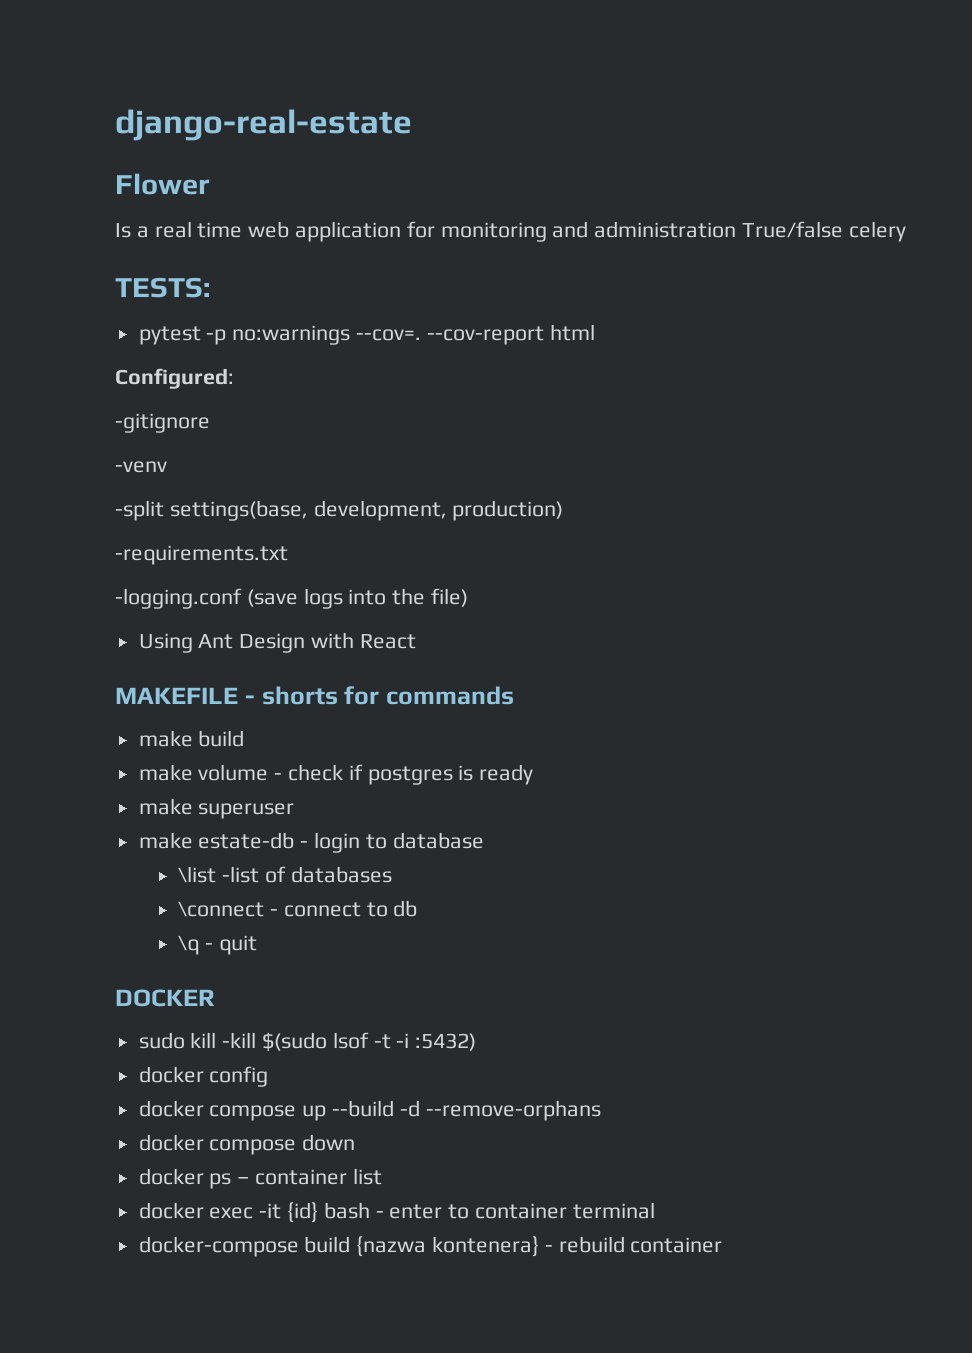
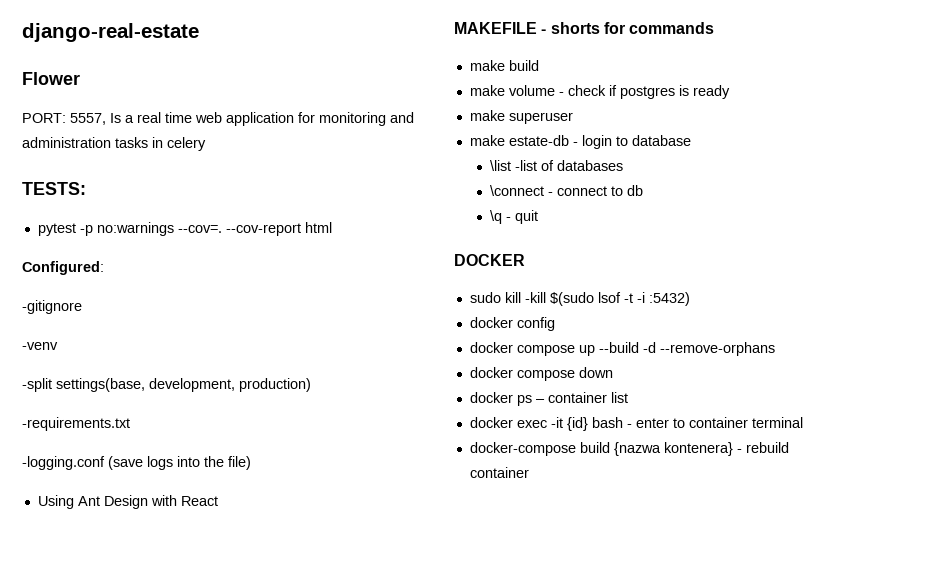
(210, 184) none -> [22,113,106,125] PORT: 5557,
[742,221,844,238] True/false -> [115,137,163,148] tasks in

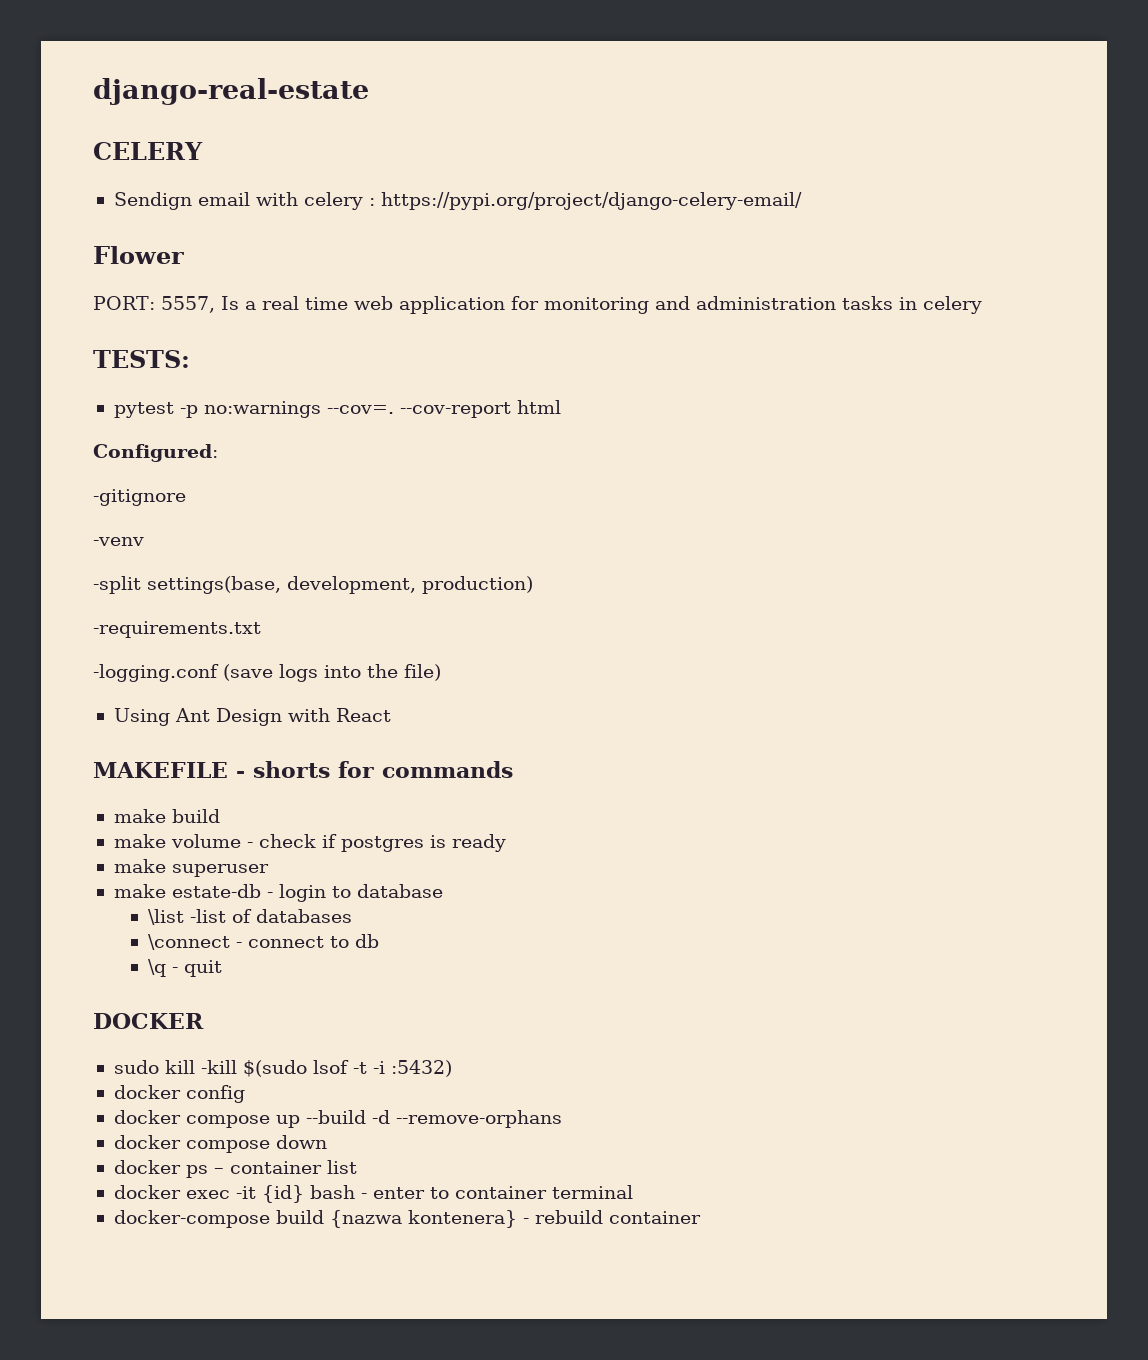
(199, 32) none -> [93,142,203,160] [113,192,802,210] // CELERY // Sendign email with celery : https://pypi.org/project/django-celery-email/

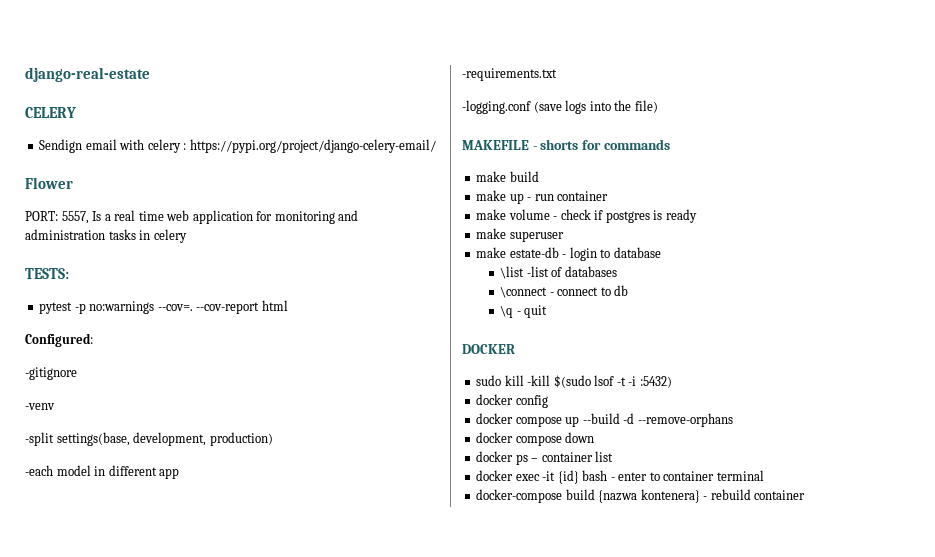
(533, 585) none -> [25,465,180,479] // -each model in different app
[113,708,391,726] // Using Ant Design with React -> (658, 106) none
(220, 816) none -> [476,190,609,204] // make up - run container

